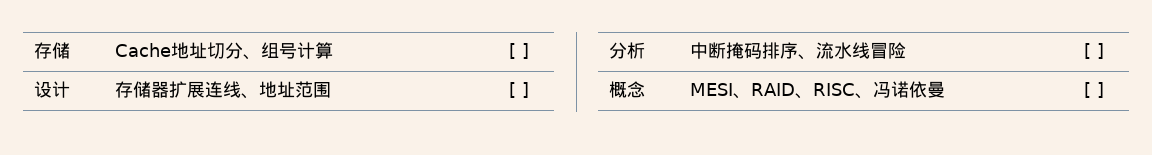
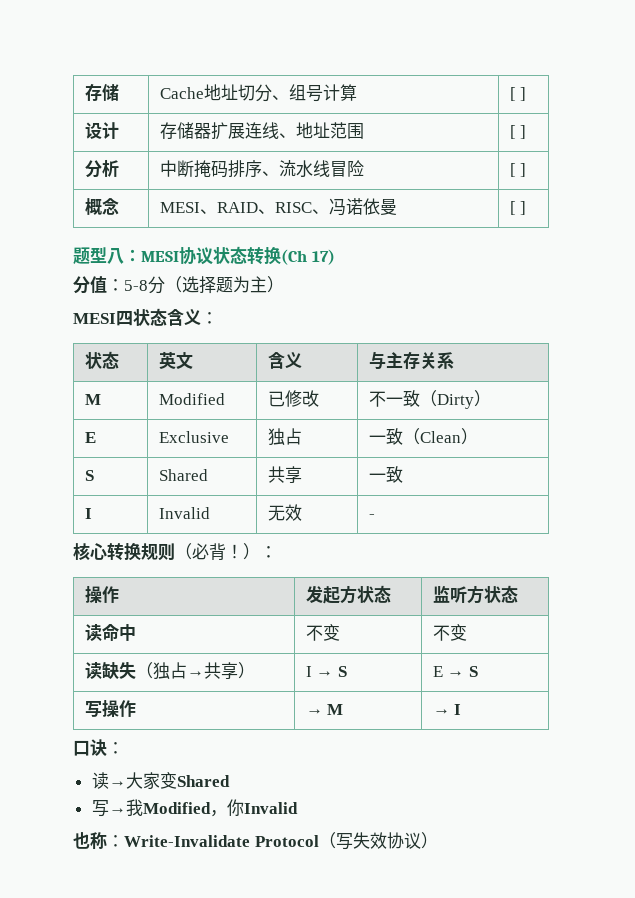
(1105, 90) none -> [73,246,335,265] [73,276,284,294] [73,308,218,326] [84,351,119,369] [158,351,193,370] [267,352,302,369] [368,351,454,369] [84,394,101,405] [158,393,225,405] [267,390,319,407] [368,390,491,409] [84,432,96,443] [158,431,229,443] [267,428,302,446] [368,428,478,445] [84,470,94,481] [158,469,208,481] [267,466,302,484] [368,466,403,483] [84,508,92,519] [158,507,210,519] [267,504,302,521] [368,514,375,519] [73,543,277,561] [84,586,119,604] [305,585,391,604] [432,585,518,604] [84,624,136,642] [305,624,340,641] [432,624,467,641] [84,662,255,680] [305,666,347,677] [432,666,478,677] [84,700,136,718] [305,704,344,715] [432,704,462,715] [73,739,124,756] [91,772,230,790] [91,799,298,817] [73,832,438,850] // 题型八：MESI协议状态转换(Ch 17) // 分值：5-8分（选择题为主） // MESI四状态含义： // 状态 | 英文 | 含义 | 与主存关系 // M | Modified | 已修改 | 不一致（Dirty） // E | Exclusive | 独占 | 一致（Clean） // S | Shared | 共享 | 一致 // I | Invalid | 无效 | - // 核心转换规则（必背！）： // 操作 | 发起方状态 | 监听方状态 // 读命中 | 不变 | 不变 // 读缺失（独占→共享） | I → S | E → S // 写操作 | → M | → I // 口诀： // 读→大家变Shared // 写→我Modified，你Invalid // 也称：Write-Invalidate Protocol（写失效协议）

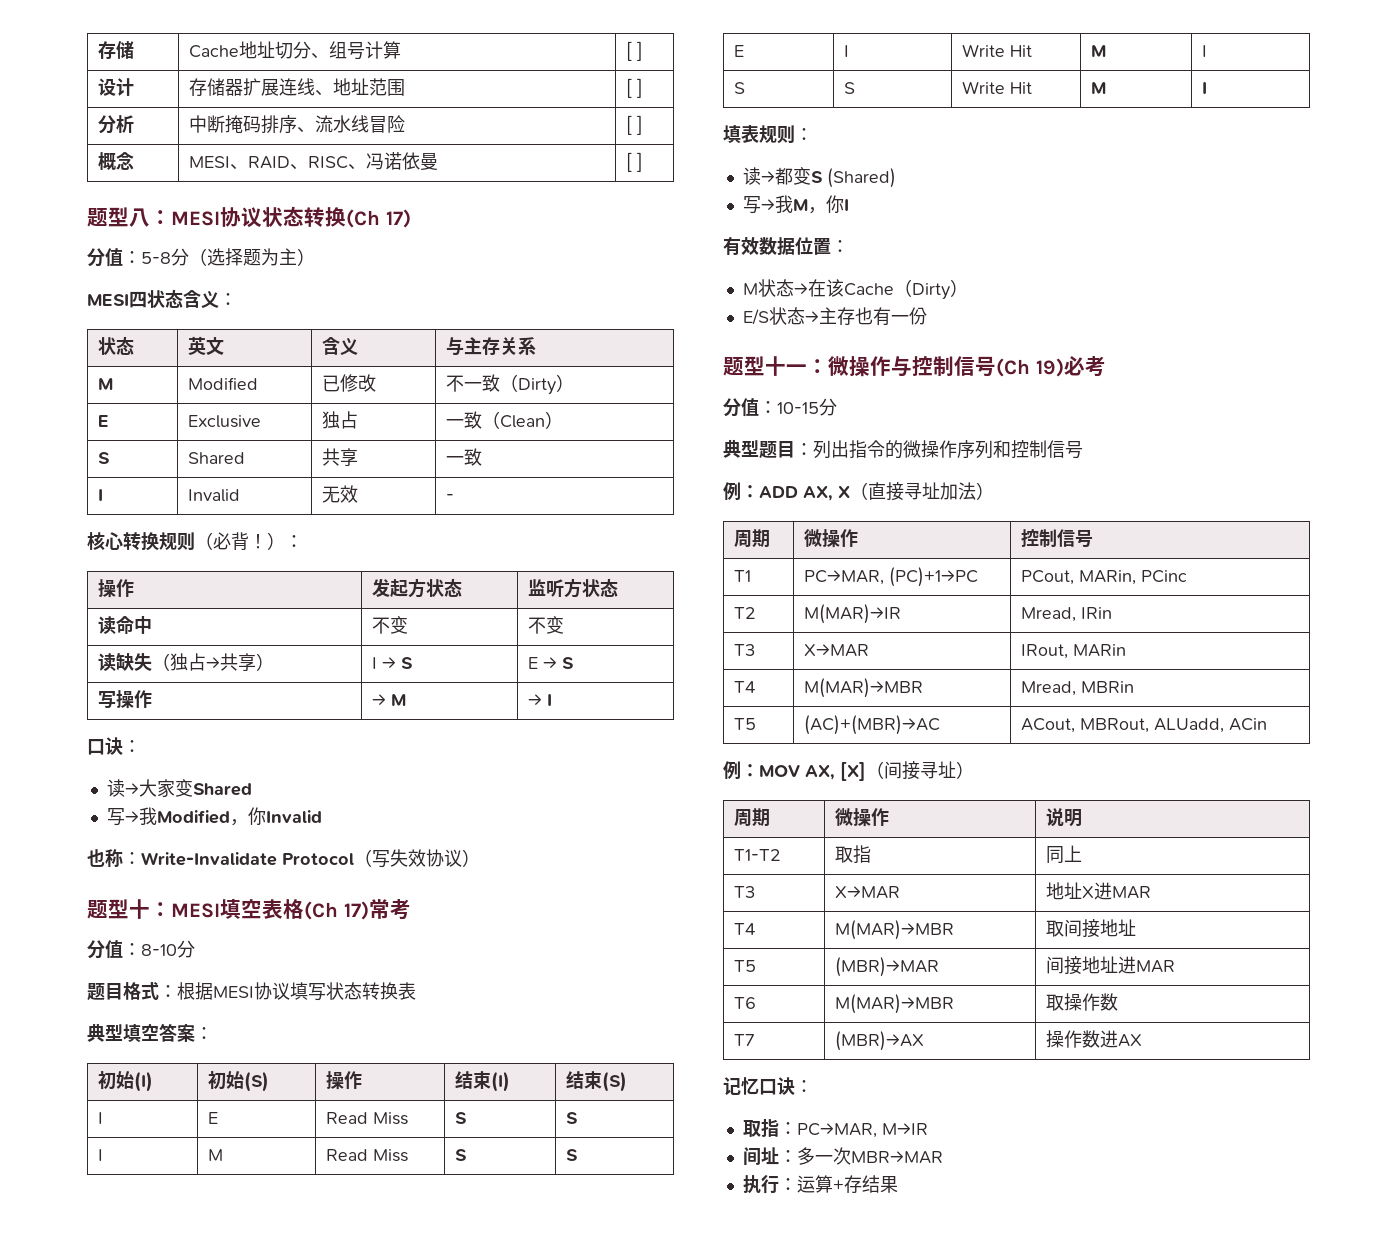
(438, 840) none -> [87,898,411,920] [87,940,195,959] [87,982,416,1001] [87,1023,213,1043] [97,1071,153,1092] [207,1071,269,1092] [325,1071,362,1090] [454,1071,510,1092] [565,1071,627,1092] [97,1112,103,1124] [207,1112,218,1124] [325,1112,408,1125] [454,1112,467,1124] [565,1112,578,1124] [97,1149,103,1161] [207,1149,223,1161] [325,1149,408,1162] [454,1149,467,1161] [565,1149,578,1161] [733,45,744,57] [843,45,849,57] [961,44,1032,57] [1090,45,1106,57] [1201,45,1207,57] [733,82,745,94] [843,82,855,94] [961,81,1032,94] [1090,82,1106,94] [1201,82,1207,94] [723,125,813,144] [742,167,896,188] [742,195,849,214] [723,236,849,255] [742,279,968,300] [742,307,927,326] [723,356,1106,377] [723,398,837,417] [723,439,1083,459] [723,482,994,501] [733,529,770,548] [803,529,858,548] [1020,529,1093,547] [733,570,751,582] [803,567,978,587] [1020,570,1187,585] [733,607,755,619] [803,604,901,624] [1020,607,1112,622] [733,644,755,656] [803,644,869,657] [1020,644,1126,659] [733,681,755,693] [803,678,923,698] [1020,681,1134,696] [733,718,756,730] [803,715,940,735] [1020,718,1267,733] [723,761,974,781] [733,808,770,827] [834,808,889,827] [1045,808,1082,827] [733,849,780,861] [834,845,871,864] [1045,845,1082,864] [733,886,755,898] [834,886,900,899] [1045,882,1151,900] [733,923,755,935] [834,920,954,940] [1045,919,1136,938] [733,960,756,972] [834,957,939,977] [1045,956,1175,975] [733,997,756,1009] [834,994,954,1014] [1045,993,1118,1011] [733,1034,755,1046] [834,1031,924,1051] [1045,1030,1142,1048] [723,1077,813,1096] [742,1118,928,1138] [742,1147,943,1165] [742,1175,898,1194] // 题型十：MESI填空表格(Ch 17)常考 // 分值：8-10分 // 题目格式：根据MESI协议填写状态转换表 // 典型填空答案： // 初始(I) | 初始(S) | 操作 | 结束(I) | 结束(S) // I | E | Read Miss | S | S // I | M | Read Miss | S | S // E | I | Write Hit | M | I // S | S | Write Hit | M | I // 填表规则： // 读→都变S (Shared) // 写→我M，你I // 有效数据位置： // M状态→在该Cache（Dirty） // E/S状态→主存也有一份 // 题型十一：微操作与控制信号(Ch 19)必考 // 分值：10-15分 // 典型题目：列出指令的微操作序列和控制信号 // 例：ADD AX, X（直接寻址加法） // 周期 | 微操作 | 控制信号 // T1 | PC→MAR, (PC)+1→PC | PCout, MARin, PCinc // T2 | M(MAR)→IR | Mread, IRin // T3 | X→MAR | IRout, MARin // T4 | M(MAR)→MBR | Mread, MBRin // T5 | (AC)+(MBR)→AC | ACout, MBRout, ALUadd, ACin // 例：MOV AX, [X]（间接寻址） // 周期 | 微操作 | 说明 // T1-T2 | 取指 | 同上 // T3 | X→MAR | 地址X进MAR // T4 | M(MAR)→MBR | 取间接地址 // T5 | (MBR)→MAR | 间接地址进MAR // T6 | M(MAR)→MBR | 取操作数 // T7 | (MBR)→AX | 操作数进AX // 记忆口诀： // 取指：PC→MAR, M→IR // 间址：多一次MBR→MAR // 执行：运算+存结果

